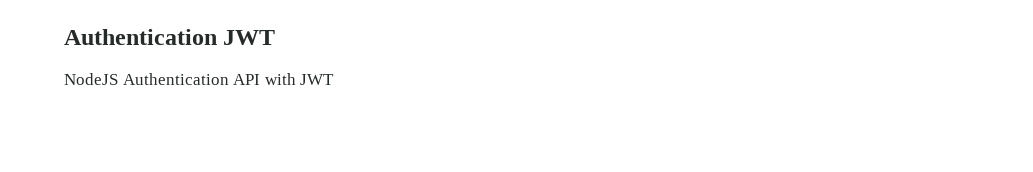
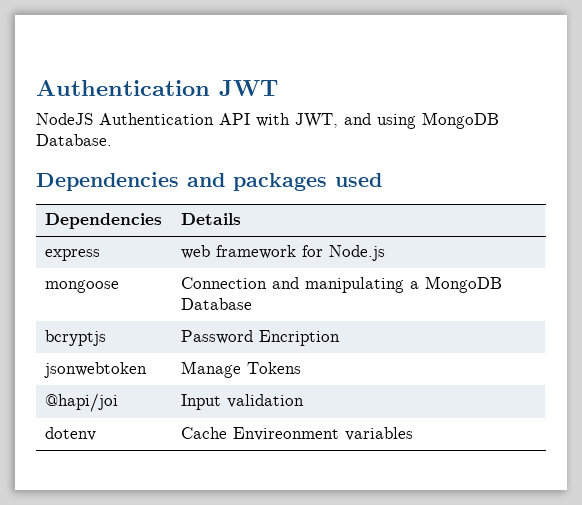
[300,74,335,85] JWT -> [295,112,499,129] [36,134,112,146] [36,172,382,191] [45,213,163,229] [181,213,242,225] [45,249,101,261] [181,245,386,261] [45,280,120,293] [181,276,503,293] [181,298,253,310] [45,330,107,346] [181,330,341,346] [44,362,148,378] [181,361,302,378] [45,393,119,412] [181,394,305,410] [45,427,97,441] [181,427,414,441] JWT, and using MongoDB Database. // Dependencies and packages used // Dependencies | Details // express | web framework for Node.js // mongoose | Connection and manipulating a MongoDB Database // bcryptjs | Password Encription // jsonwebtoken | Manage Tokens // @hapi/joi | Input validation // dotenv | Cache Envireonment variables

